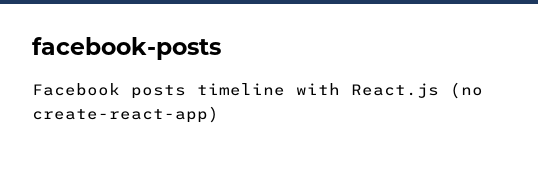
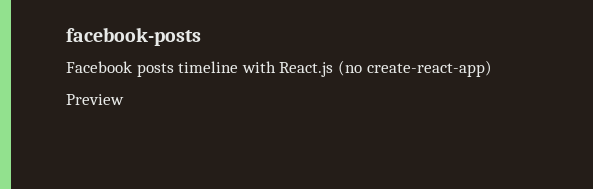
(219, 114) none -> [66,94,124,105] // Preview

